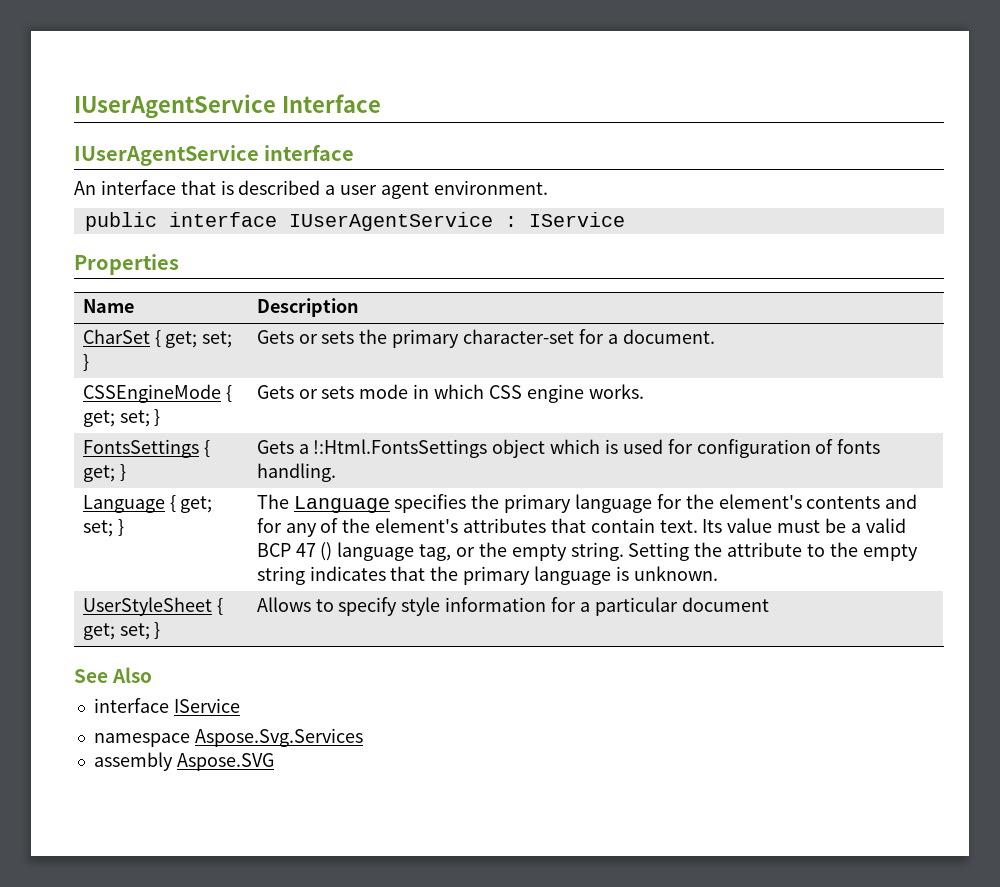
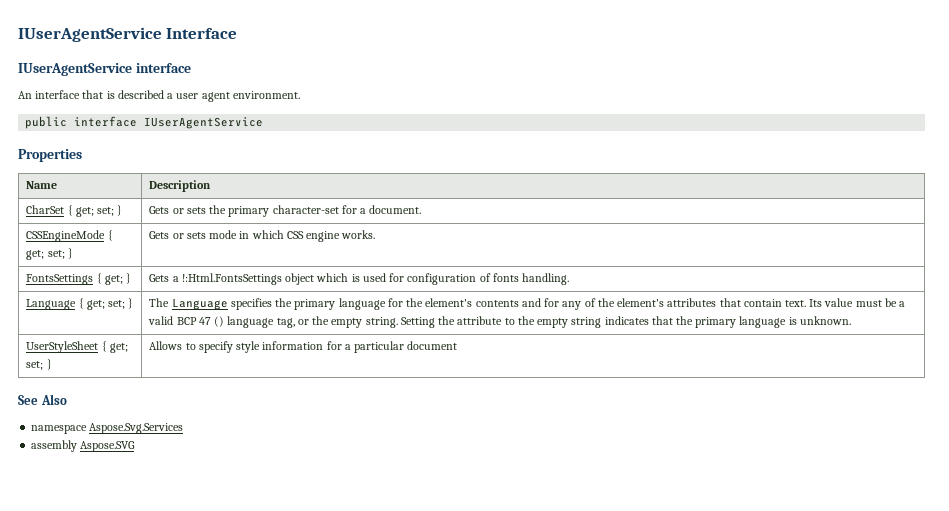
[504,212,625,227] : IService -> (264, 123) none
[93,698,240,713] // interface IService -> (67, 399) none

